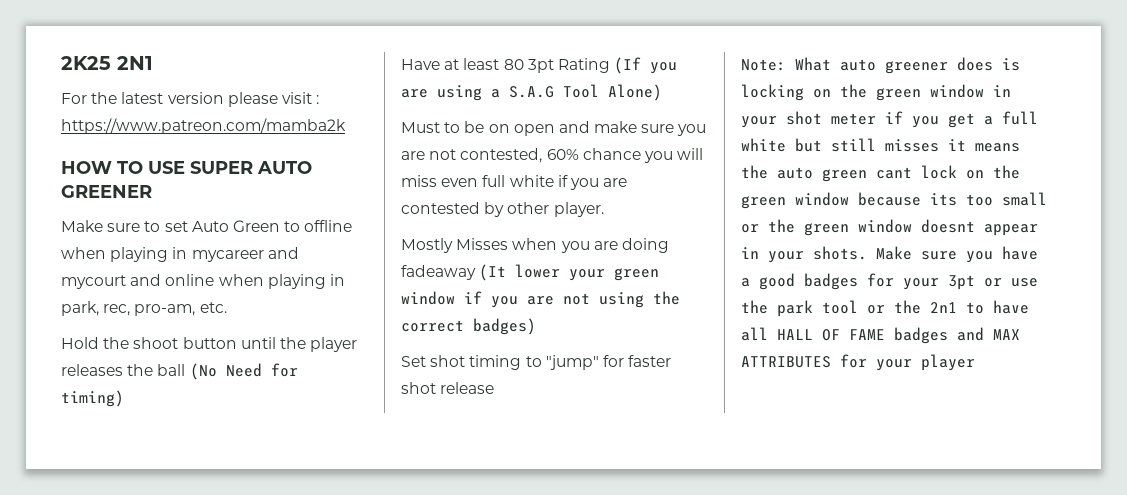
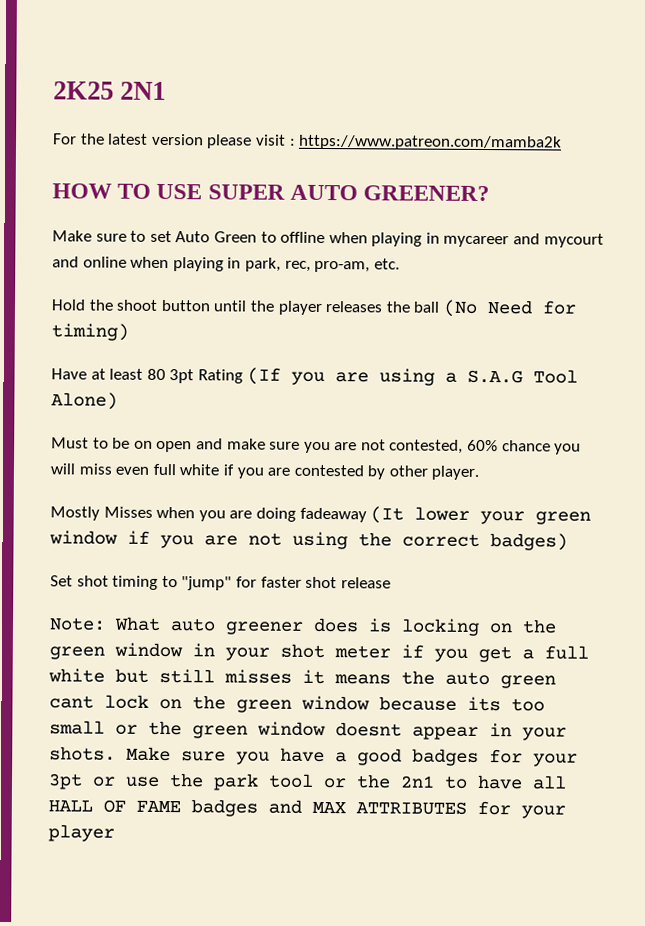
[61,185,152,198] GREENER -> [363,185,491,202] GREENER?

